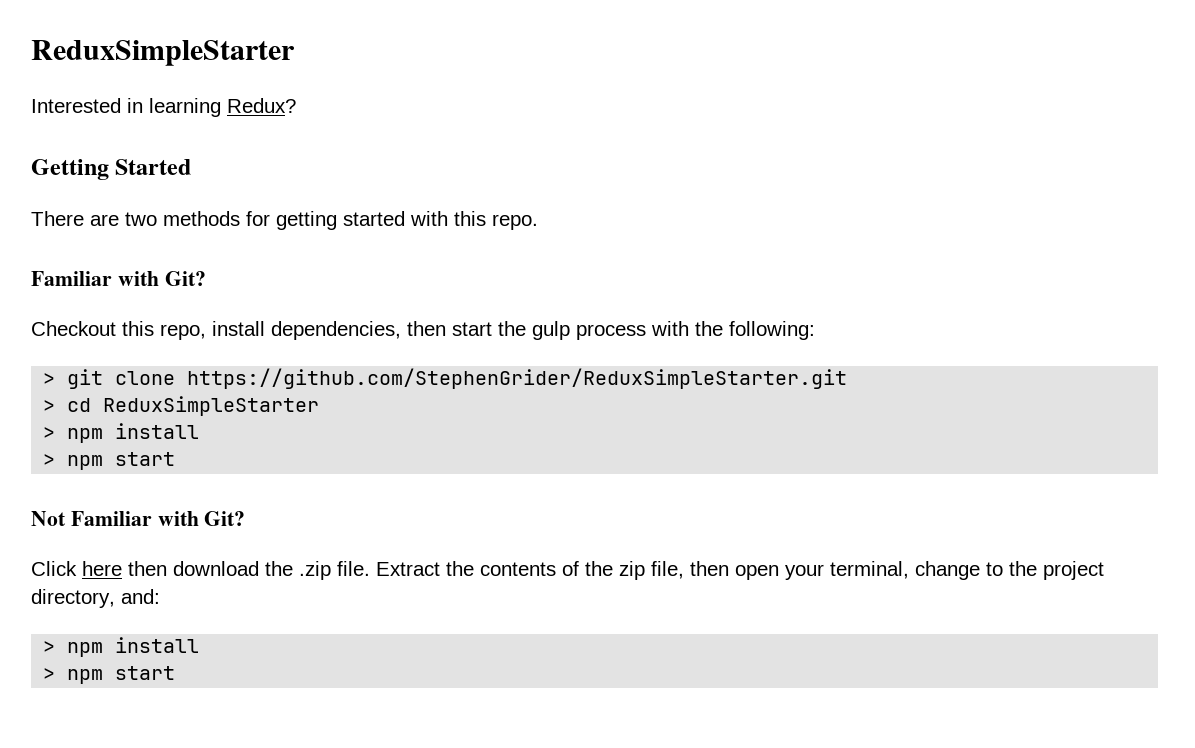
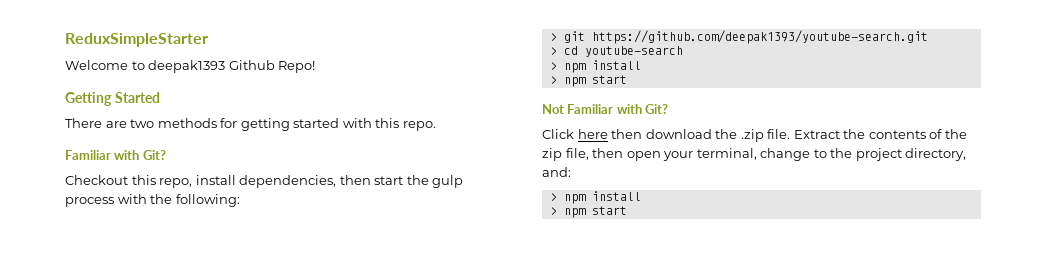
[31,40,295,66] [31,98,296,117] ReduxSimpleStarter // Interested in learning Redux? -> [65,33,208,47] [65,60,316,73] ReduxSimpleStarter // Welcome to deepak1393 Github Repo!
[115,368,848,389] clone https://github.com/StephenGrider/ReduxSimpleStarter.git -> [591,30,928,44] https://github.com/deepak1393/youtube-search.git
[103,396,320,416] ReduxSimpleStarter -> [584,46,683,57] youtube-search

